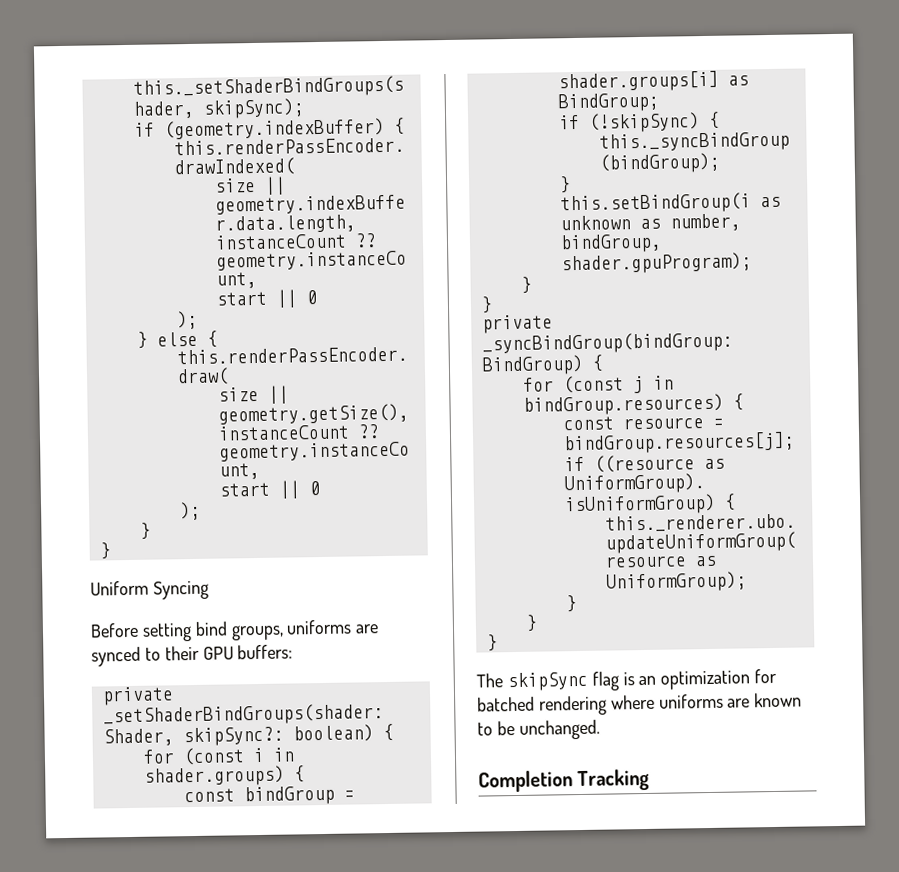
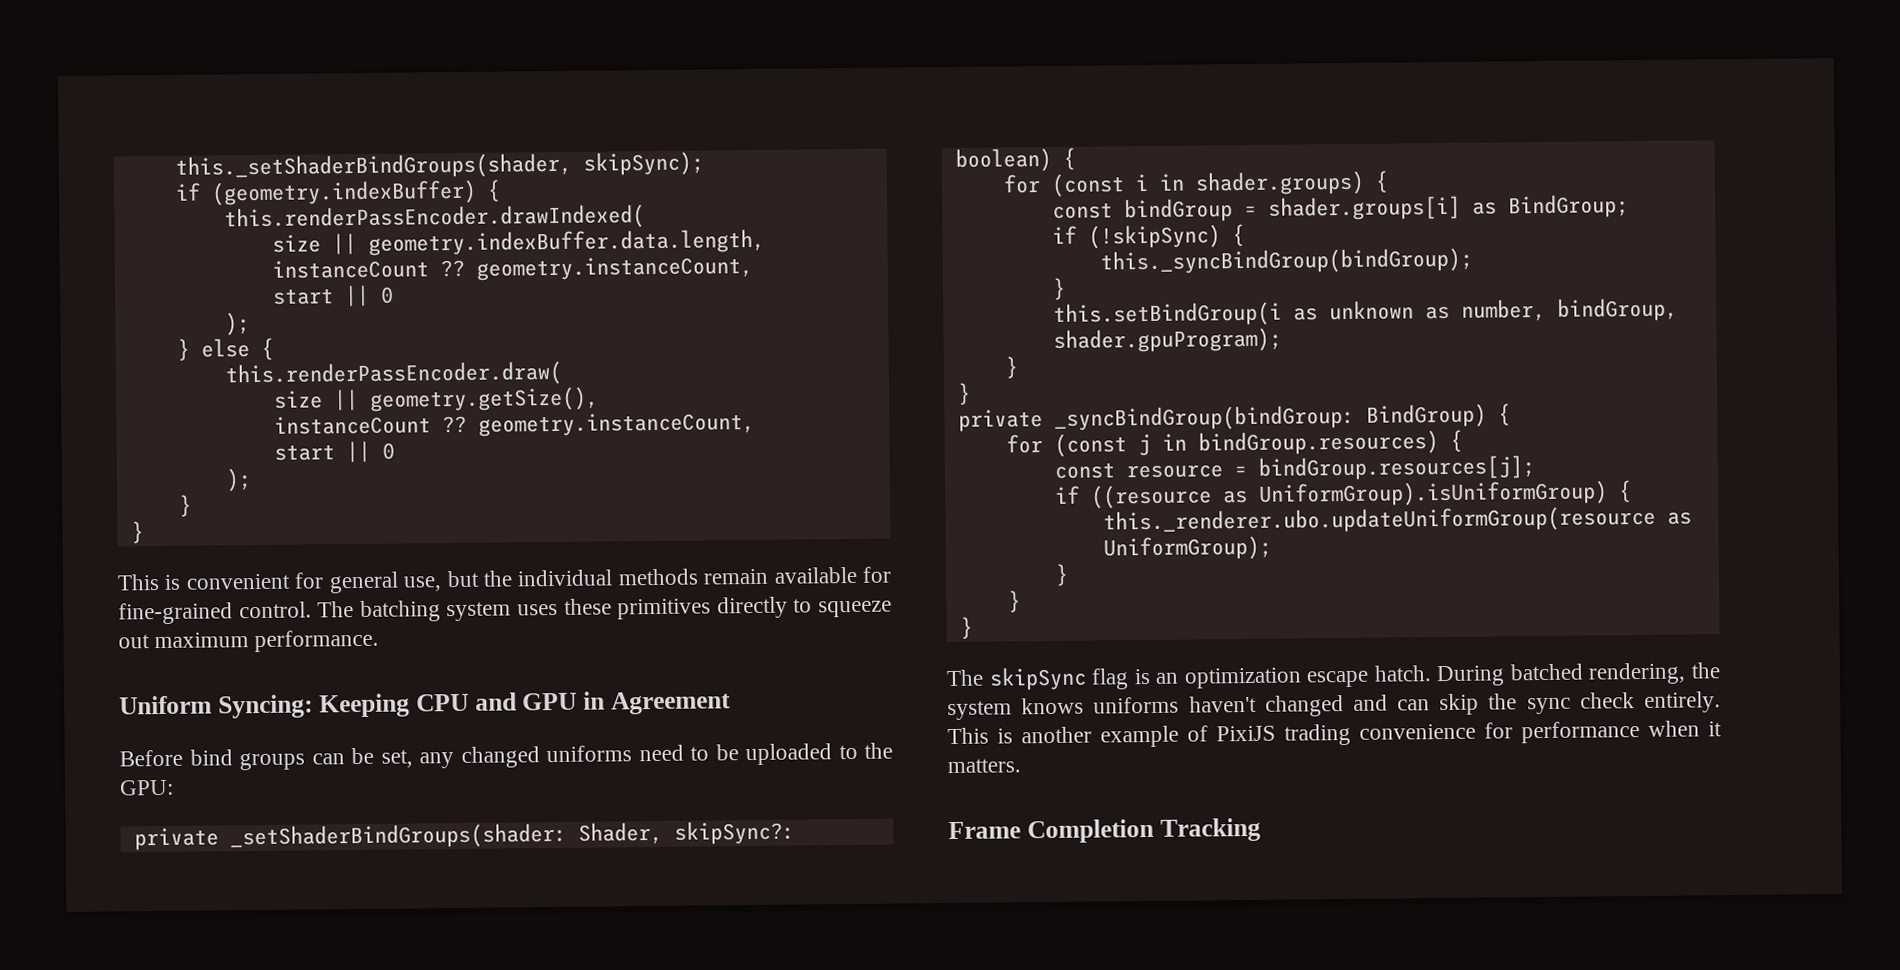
[90,580,209,600] [90,619,380,642] [91,644,294,667] Uniform Syncing // Before setting bind groups, uniforms are synced to their GPU buffers: -> [117,566,891,594] [118,596,893,625] [118,629,380,653] [119,691,732,719] [119,742,893,771] [119,779,174,796] This is convenient for general use, but the individual methods remain available for fine-grained control. The batching system uses these primitives directly to squeeze out maximum performance. // Uniform Syncing: Keeping CPU and GPU in Agreement // Before bind groups can be set, any changed uniforms need to be uploaded to the GPU:
[754,668,778,684] [477,692,803,716] [477,719,600,740] for batched rendering where uniforms are known to be unchanged. // -> [1306,662,1720,688] [947,691,1721,721] [947,720,1722,748] [947,758,1021,774] [948,821,1021,840] escape hatch. During batched rendering, the system knows uniforms haven't changed and can skip the sync check entirely. This is another example of PixiJS trading convenience for performance when it matters. // Frame

